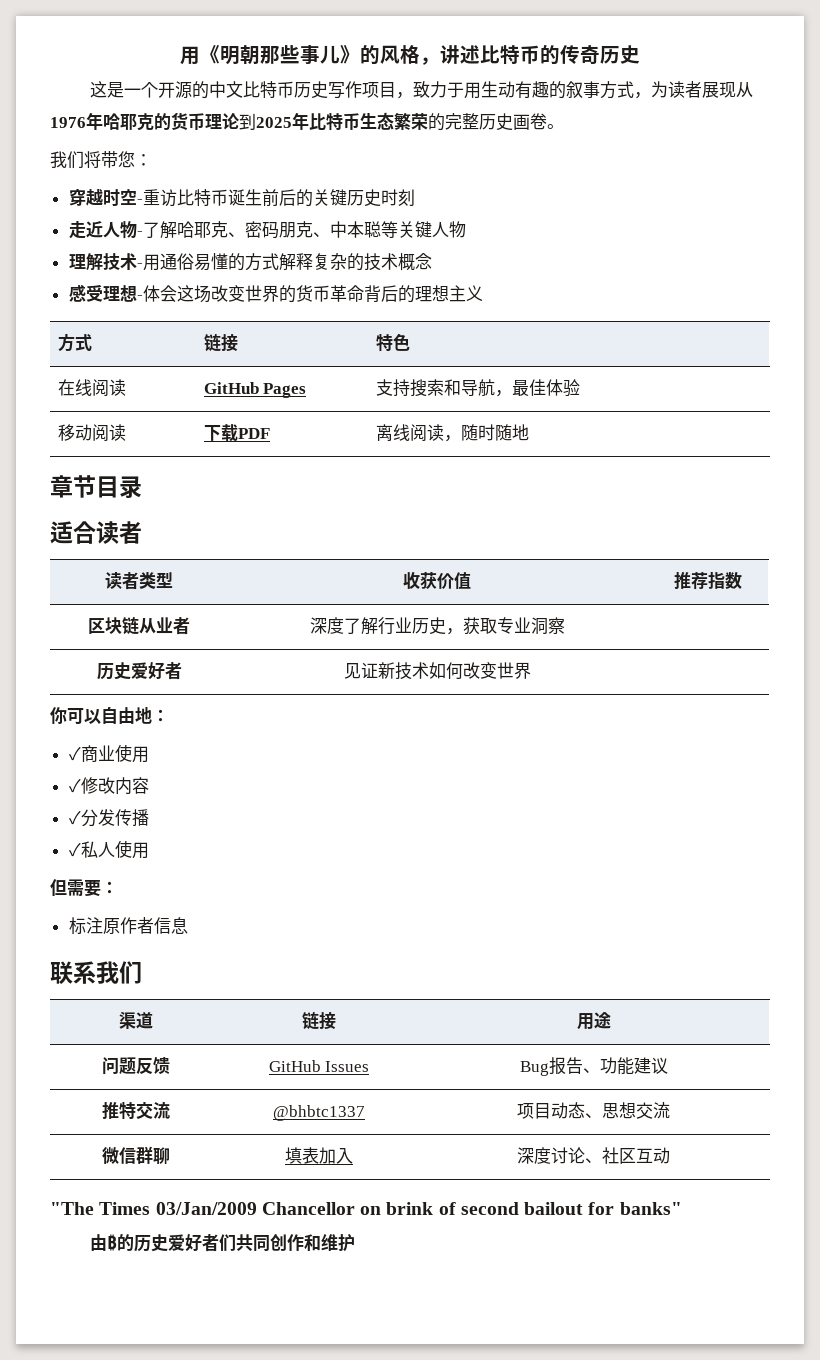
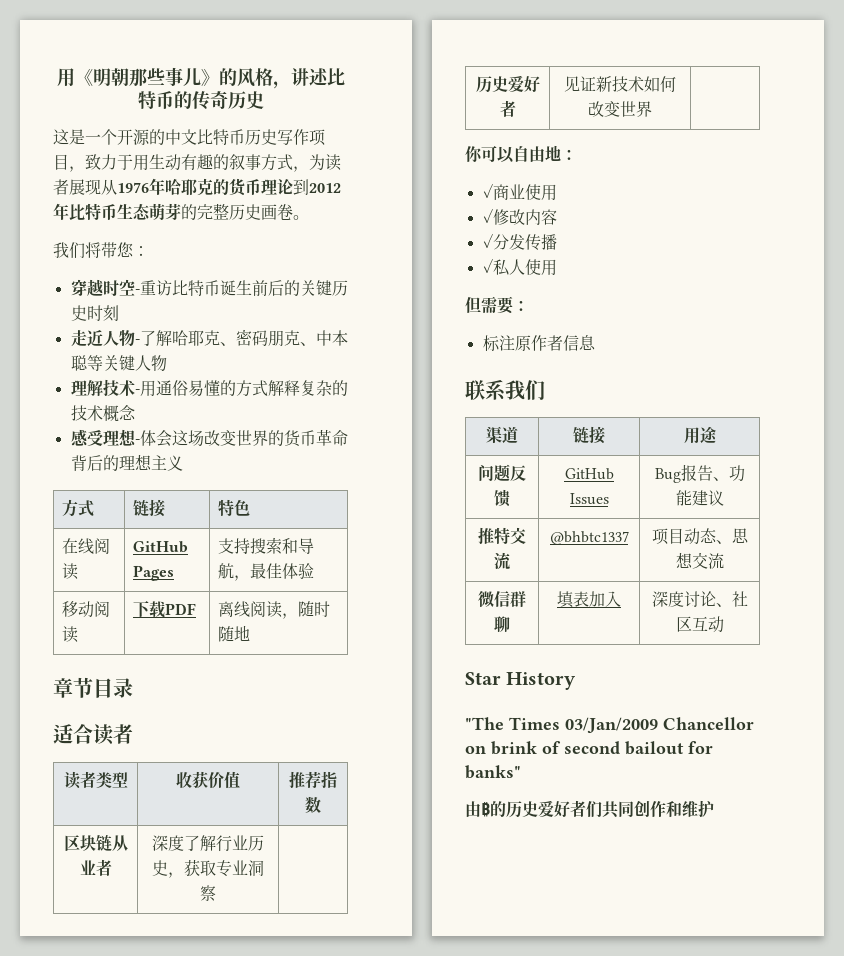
[256,117,292,128] 2025 -> [309,183,341,193] 2012
[394,112,428,130] 繁荣 -> [149,203,181,220] 萌芽
(670, 1155) none -> [465,672,577,690] // Star History

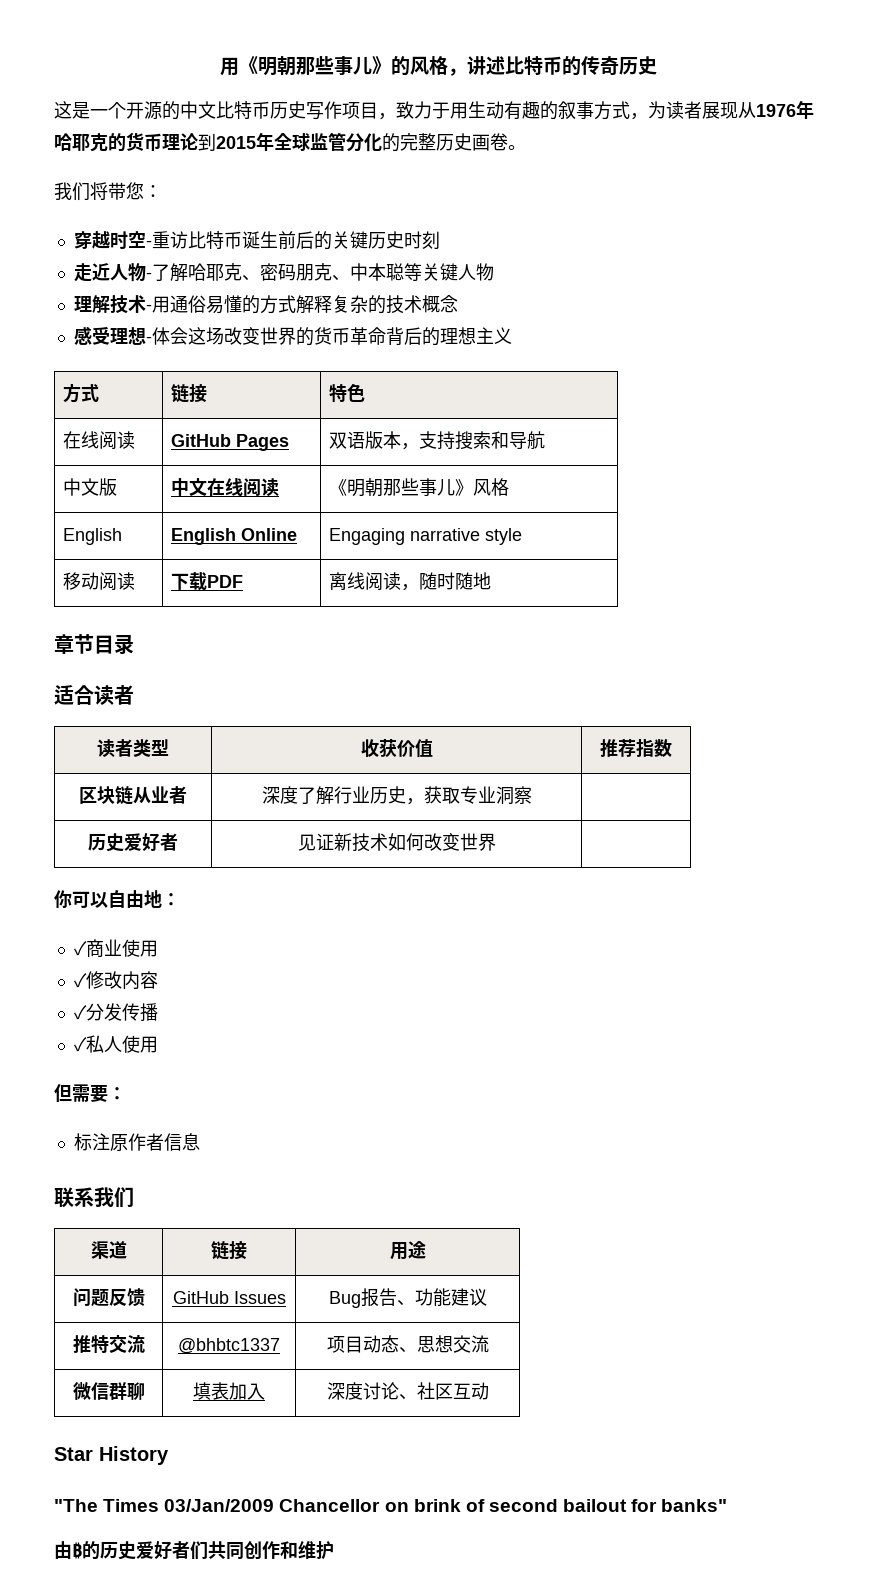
[309,183,341,193] [53,203,181,221] 2012年比特币生态萌芽 -> [216,132,382,152] 2015年全球监管分化
(174, 573) none -> [328,431,419,450] 双语版本，
[233,563,314,581] ，最佳体验 -> [62,478,117,496] [170,478,279,497] [328,478,509,497] [62,528,122,545] [170,528,297,545] [328,528,522,545] // 中文版 | 中文在线阅读 | 《明朝那些事儿》风格 // English | English Online | Engaging narrative style

